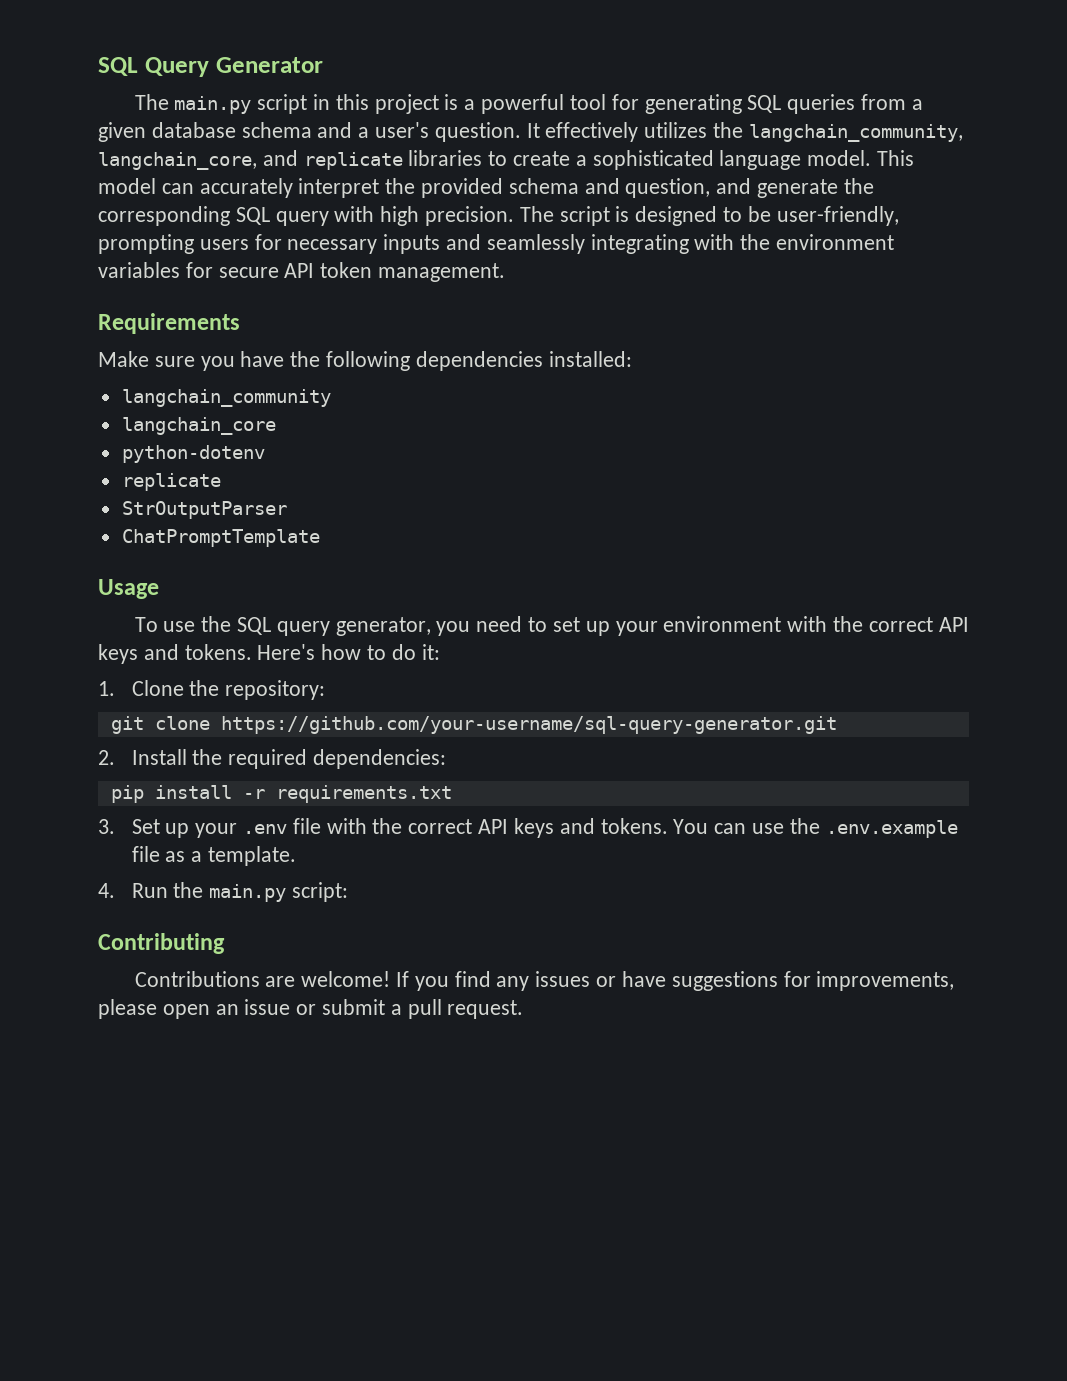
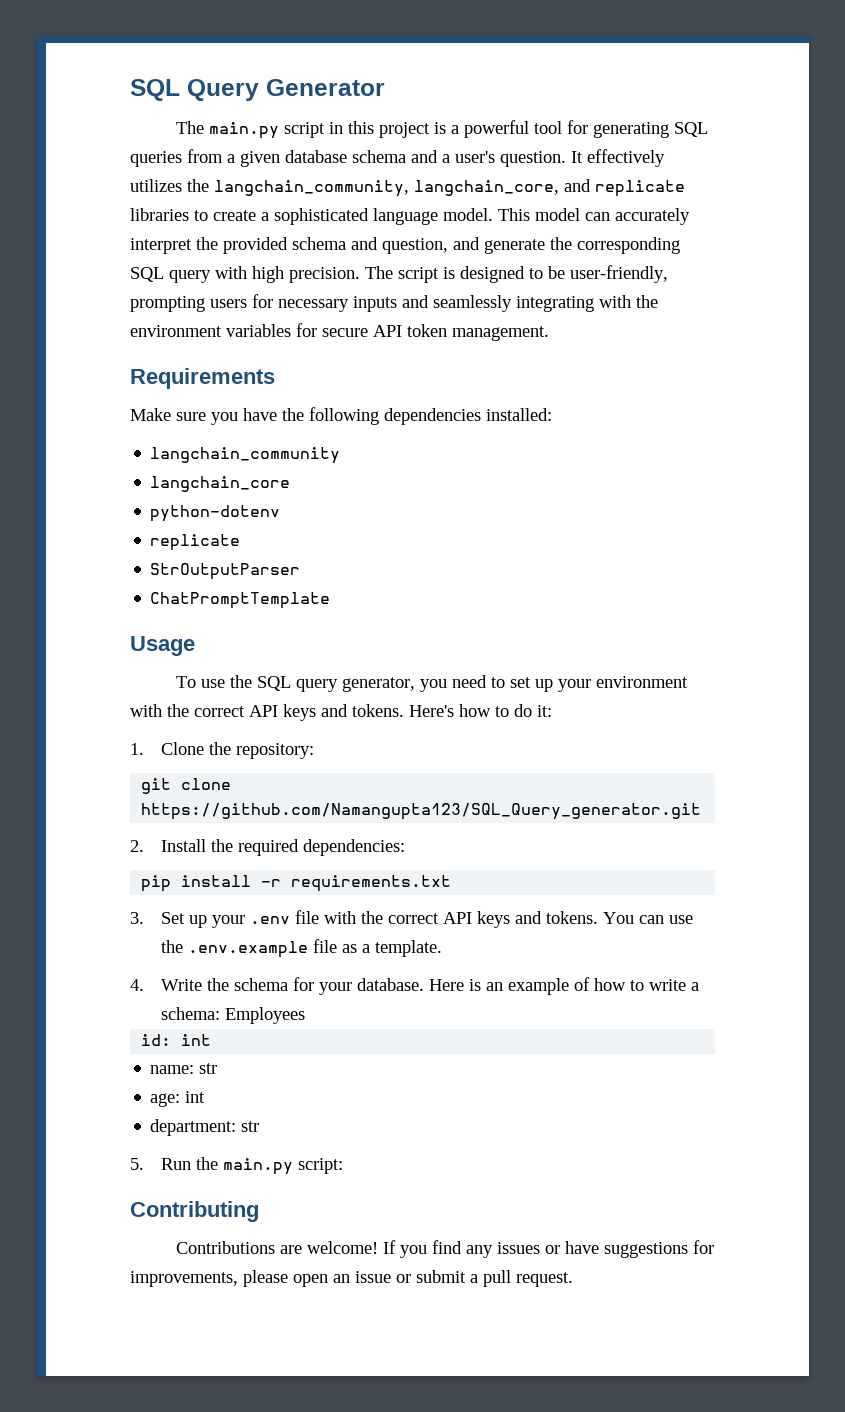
[220,716,837,734] https://github.com/your-username/sql-query-generator.git -> [141,803,702,820] https://github.com/Namangupta123/SQL_Query_generator.git
(115, 890) none -> [160,977,699,995] [160,1007,305,1024] [141,1034,212,1046] [150,1063,218,1074] [150,1091,206,1107] [150,1119,260,1136] [130,1158,144,1170] Write the schema for your database. Here is an example of how to write a schema: Employees // id: int // name: str // age: int // department: str // 5.

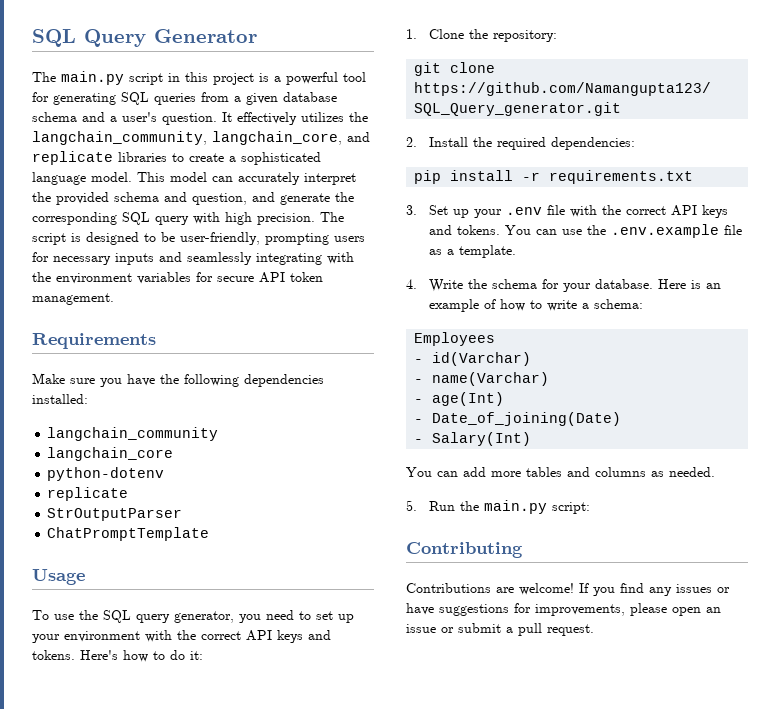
(220, 1013) none -> (643, 304) //
[141,1034,212,1046] [150,1063,218,1074] [150,1091,206,1107] [150,1119,260,1136] id: int // name: str // age: int // department: str -> [414,352,532,366] [414,372,550,386] [414,392,505,406] [414,412,622,426] [414,432,532,446] [406,467,715,477] - id(Varchar) // - name(Varchar) // - age(Int) // - Date_of_joining(Date) // - Salary(Int) // You can add more tables and columns as needed.

